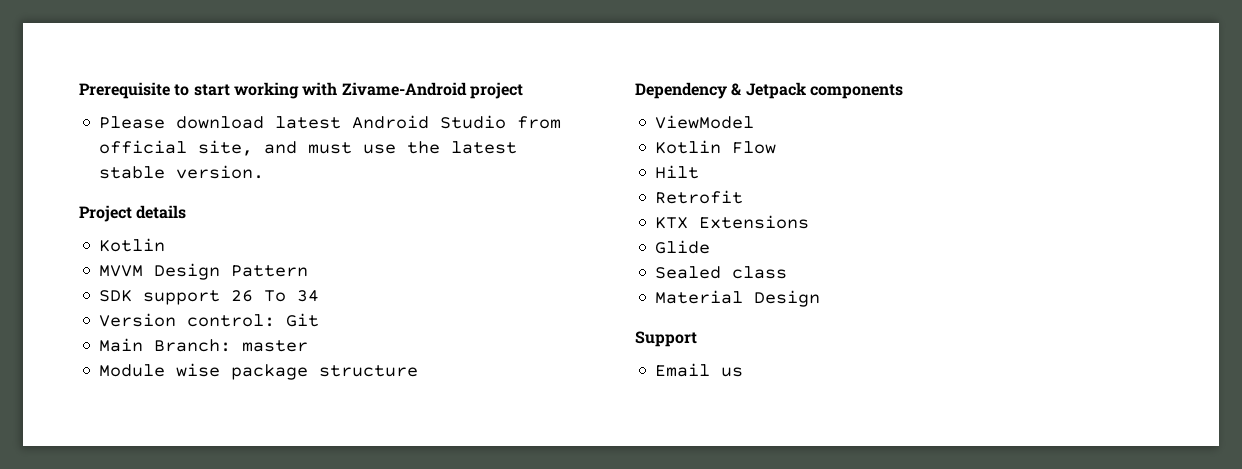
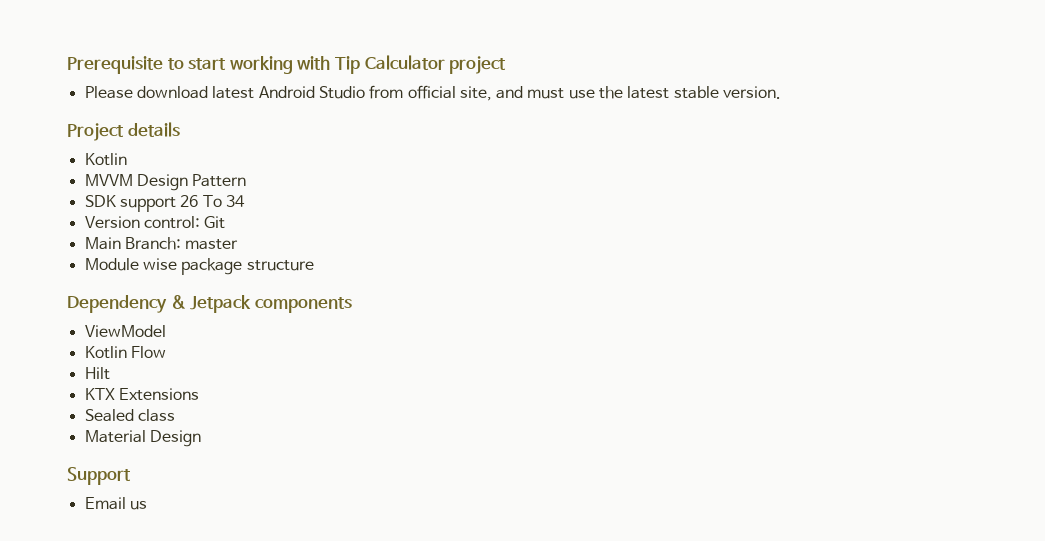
[341,82,467,96] Zivame-Android -> [334,55,445,74] Tip Calculator
[655,190,744,204] // Retrofit -> (110, 373) none
[655,240,711,254] // Glide -> (199, 394) none

